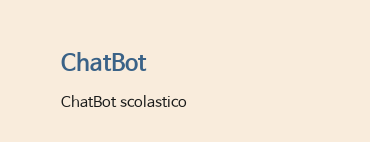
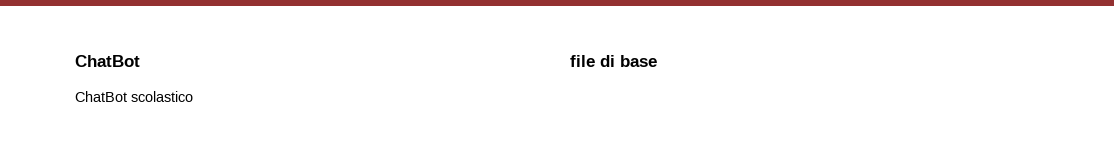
(187, 101) none -> [570,55,657,67] // file di base

